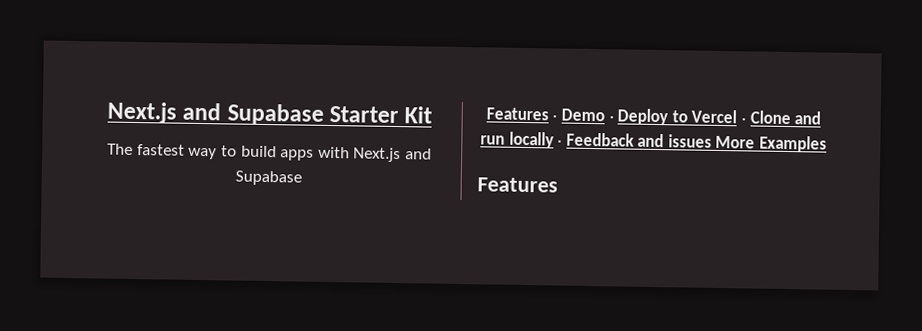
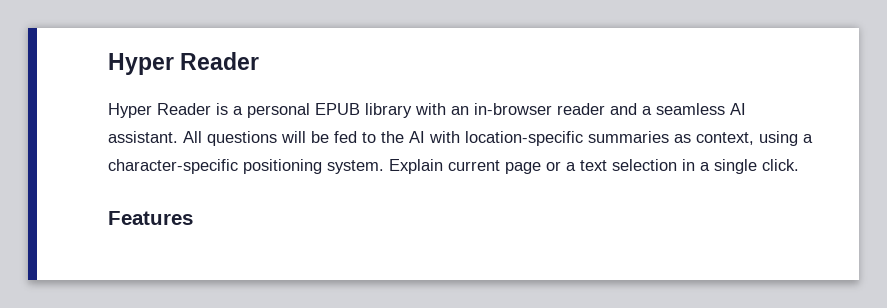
[106,101,433,126] [107,143,432,163] [235,170,302,186] [485,107,822,126] [479,131,828,153] Next.js and Supabase Starter Kit // The fastest way to build apps with Next.js and Supabase // Features · Demo · Deploy to Vercel · Clone and run locally · Feedback and issues More Examples -> [108,52,260,75] [108,103,746,118] [108,131,813,146] [108,159,799,174] Hyper Reader // Hyper Reader is a personal EPUB library with an in-browser reader and a seamless AI assistant. All questions will be fed to the AI with location-specific summaries as context, using a character-specific positioning system. Explain current page or a text selection in a single click.

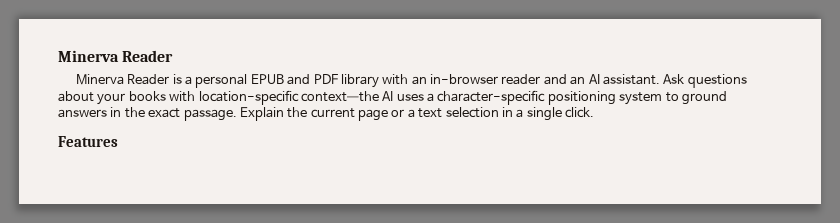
[108,53,174,75] Hyper -> [58,50,119,62] Minerva
[108,103,152,118] Hyper -> [75,74,124,85] Minerva
(360, 109) none -> [287,74,338,85] and PDF
[642,103,746,115] [108,131,813,146] [108,159,443,174] a seamless AI assistant. All questions will be fed to the AI with location-specific summaries as context, using a character-specific positioning system. Explain -> [570,74,747,88] [58,90,727,105] [58,107,308,121] an AI assistant. Ask questions about your books with location-specific context—the AI uses a character-specific positioning system to ground answers in the exact passage. Explain the

